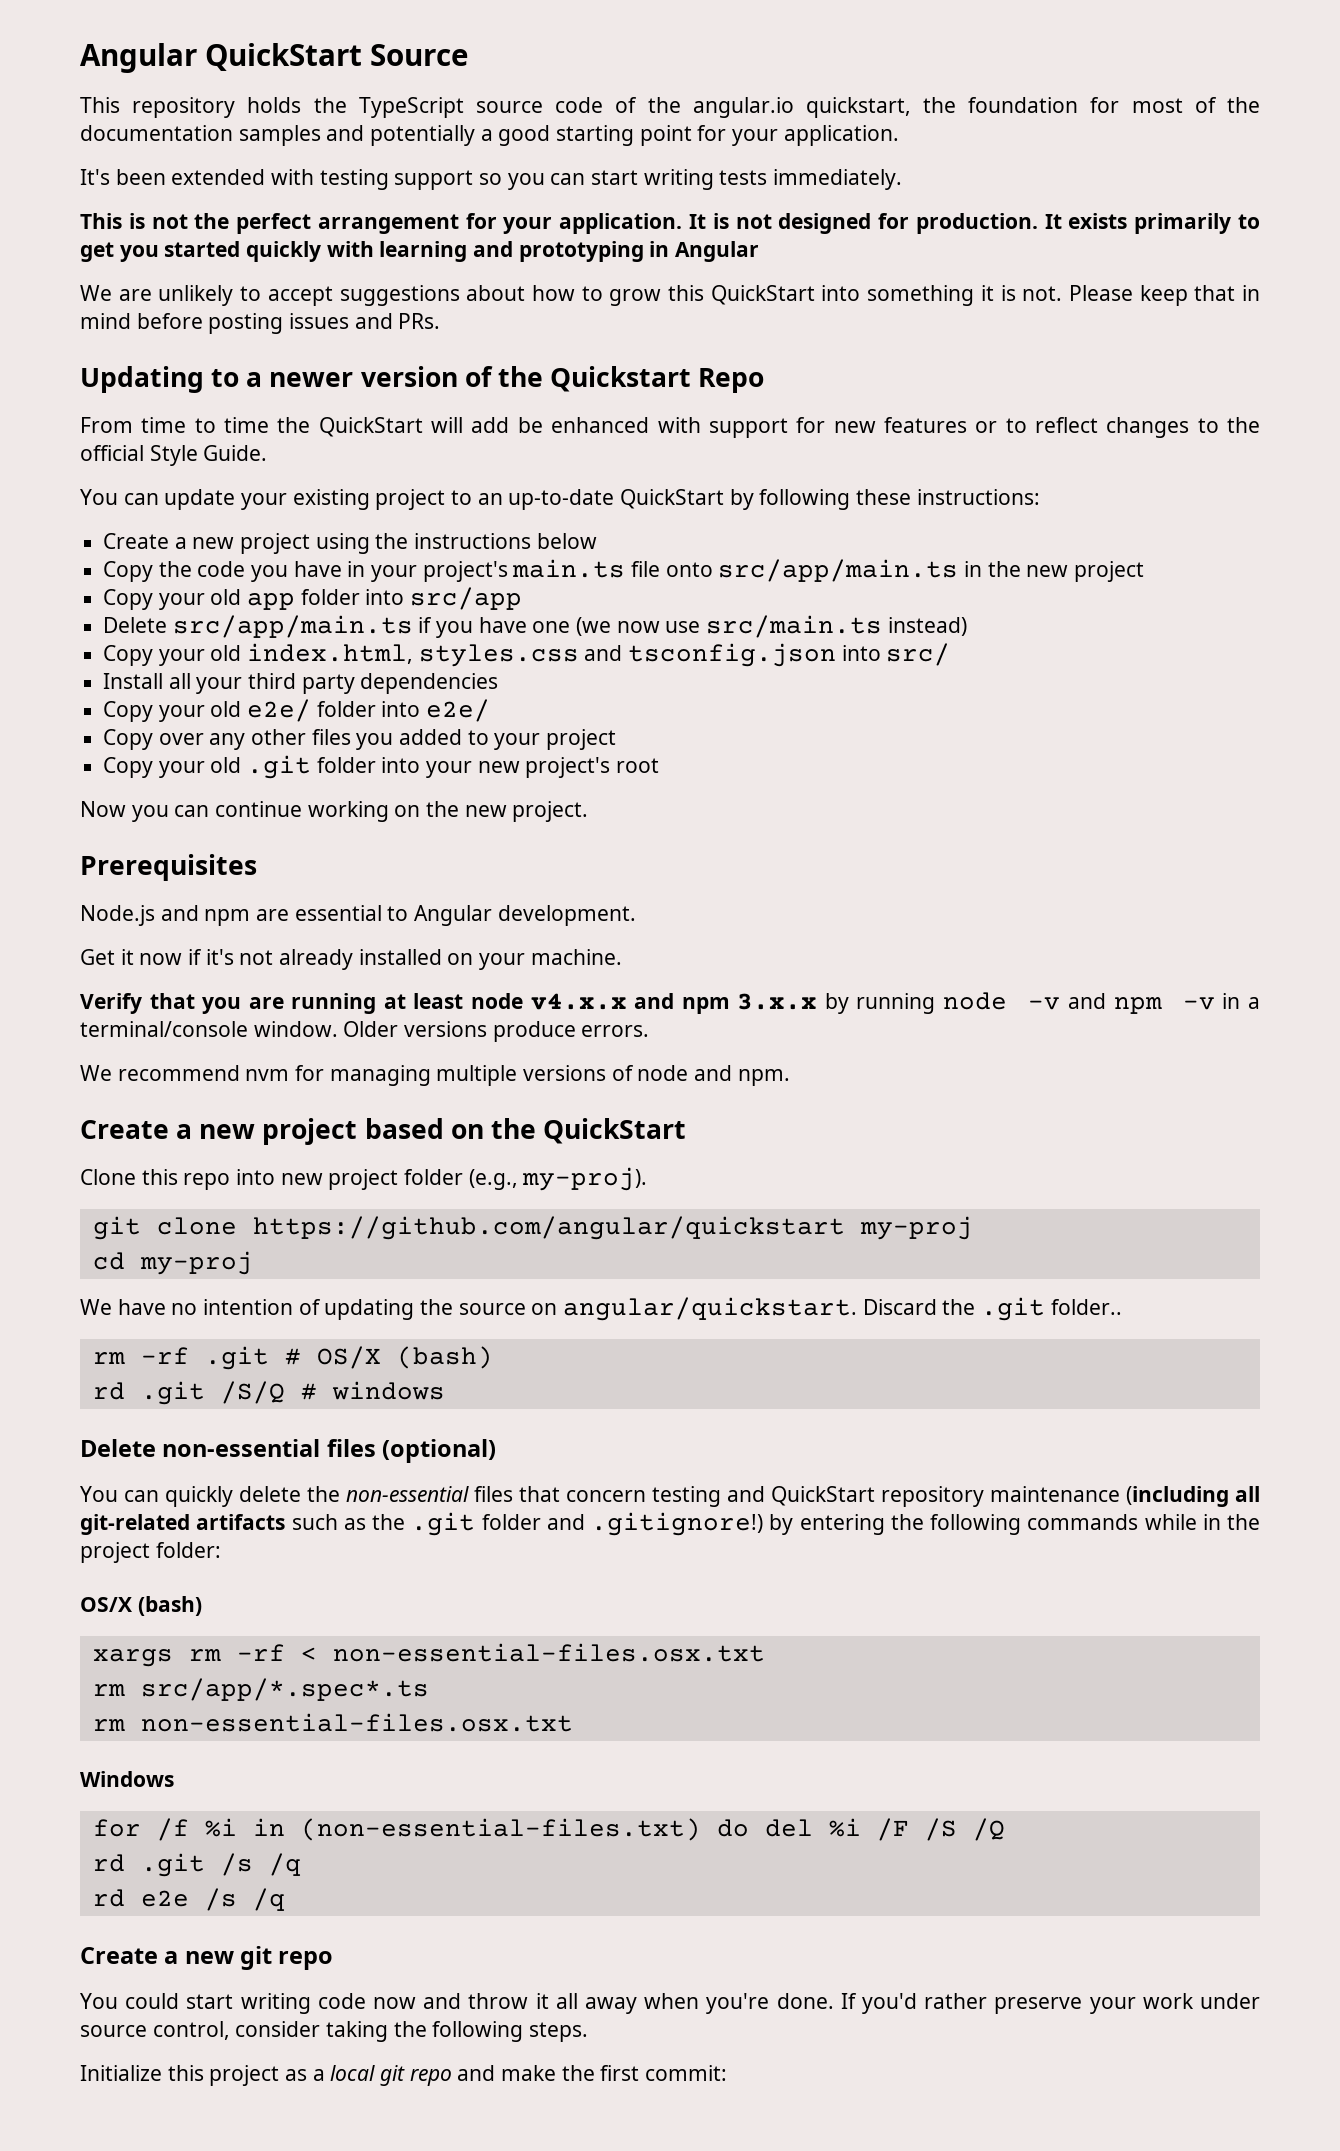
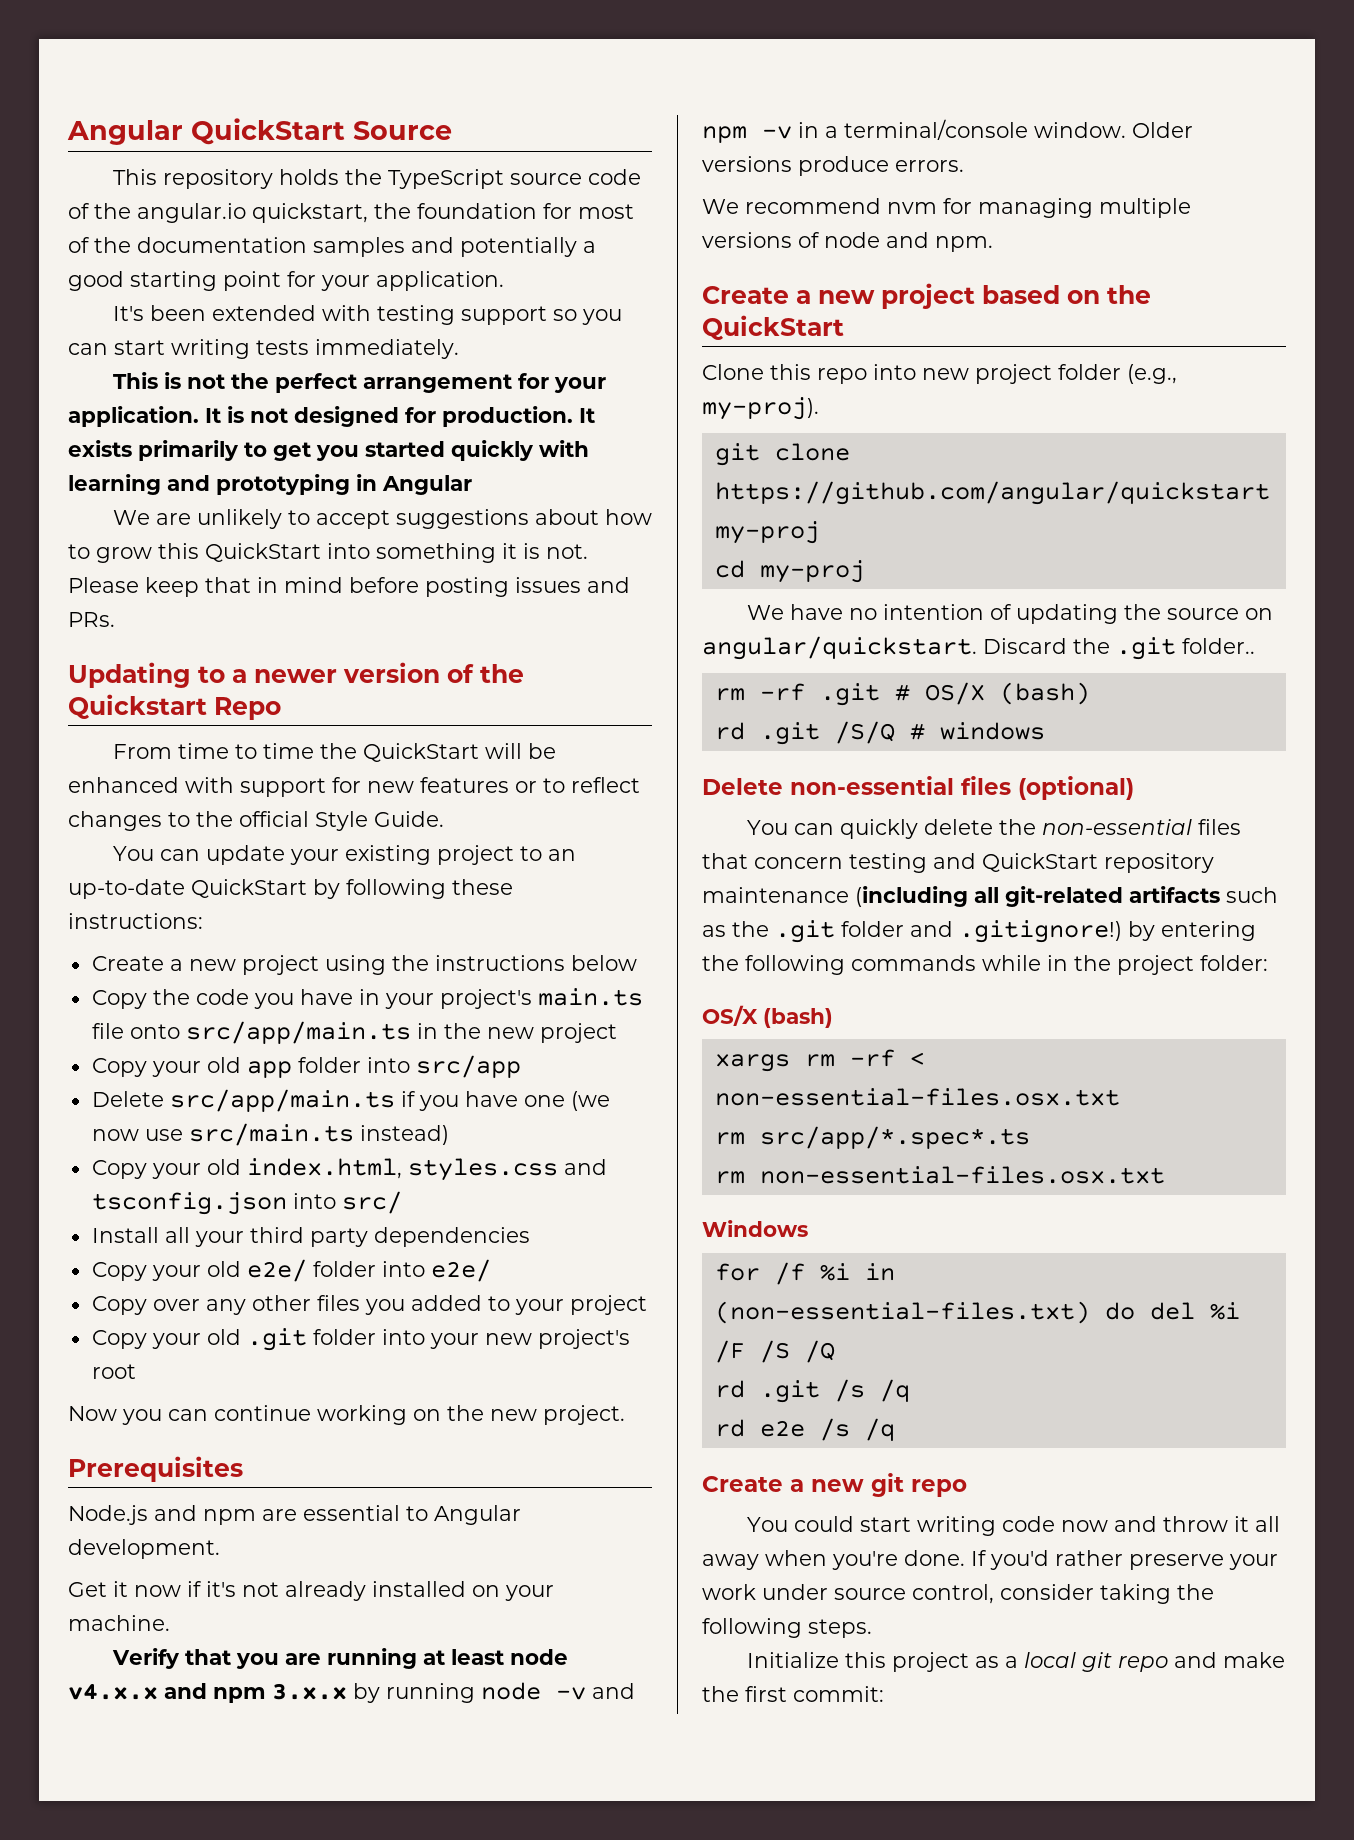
[471,417,510,433] add -> (522, 751) none

